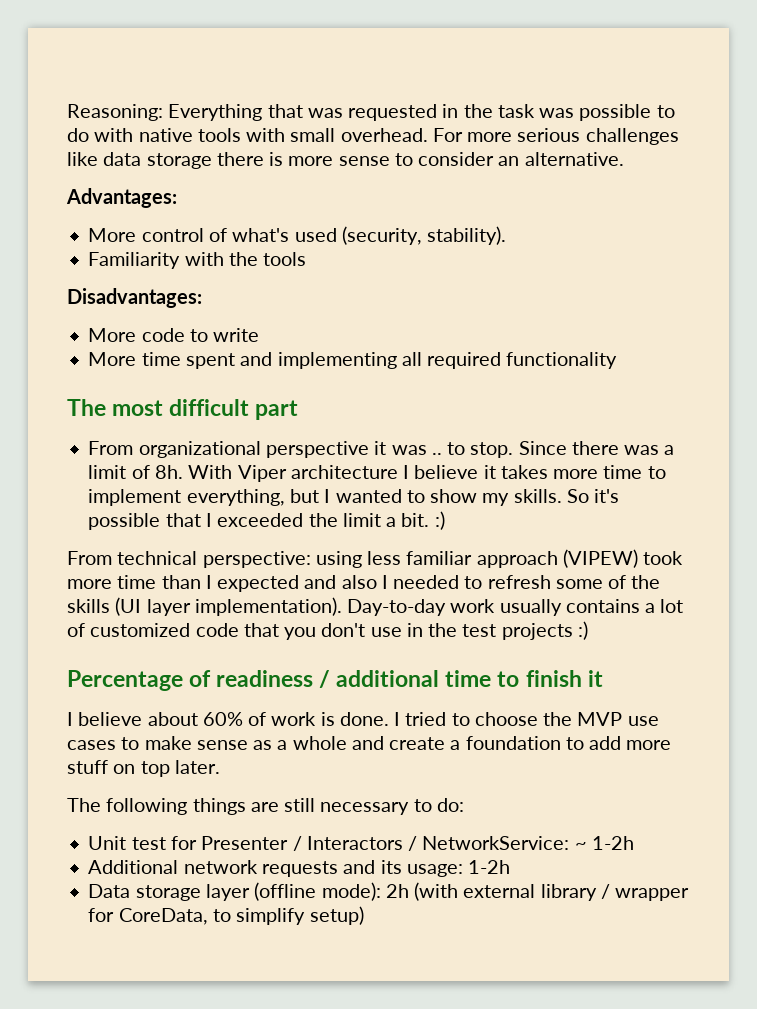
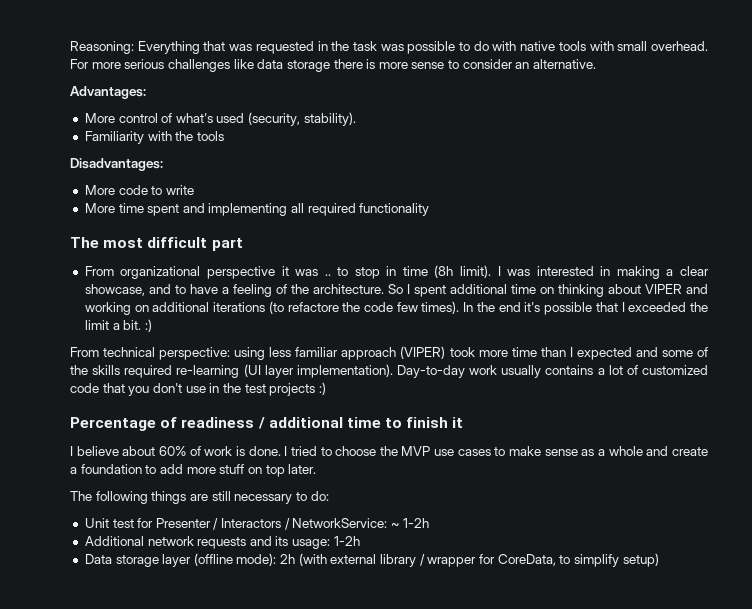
[470,441,675,458] [88,465,666,482] [88,489,589,506] stop. Since there was a limit of 8h. With Viper architecture I believe it takes more time to implement everything, but I wanted to show my skills. So -> [354,265,709,279] [84,284,708,297] [84,301,521,315] stop in time (8h limit). I was interested in making a clear showcase, and to have a feeling of the architecture. So I spent additional time on thinking about VIPER and working on additional iterations (to refactore the code few times). In the end
[562,549,638,568] (VIPEW) -> [400,346,446,359] (VIPER)
[341,575,551,589] also I needed to refresh -> (658, 352) none
(110, 606) none -> [124,365,240,378] required re-learning

